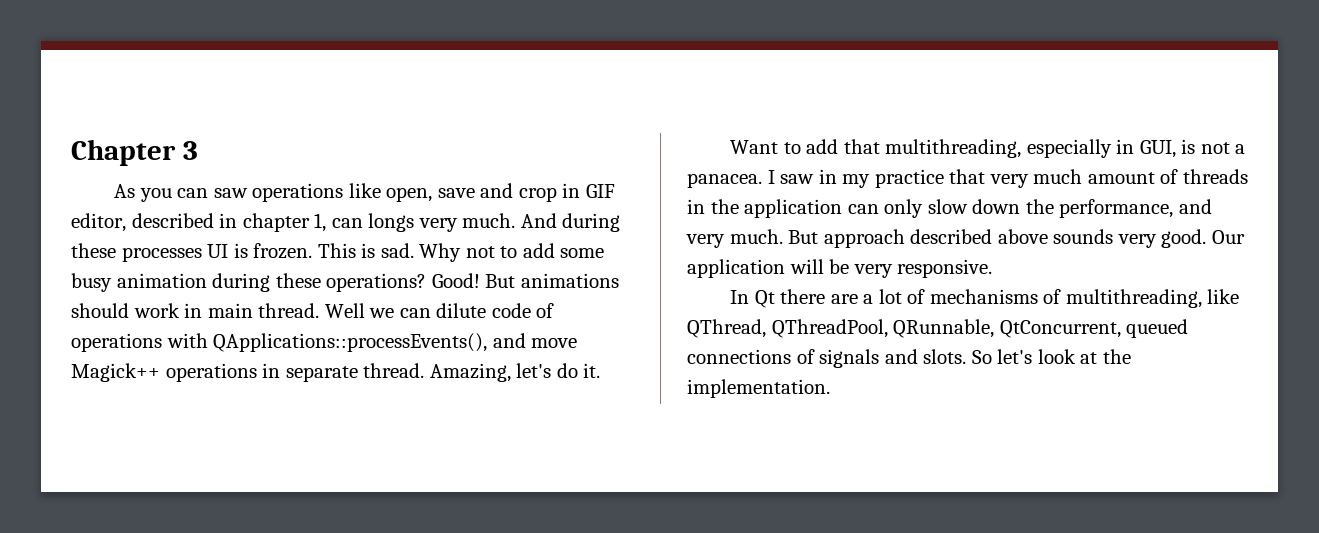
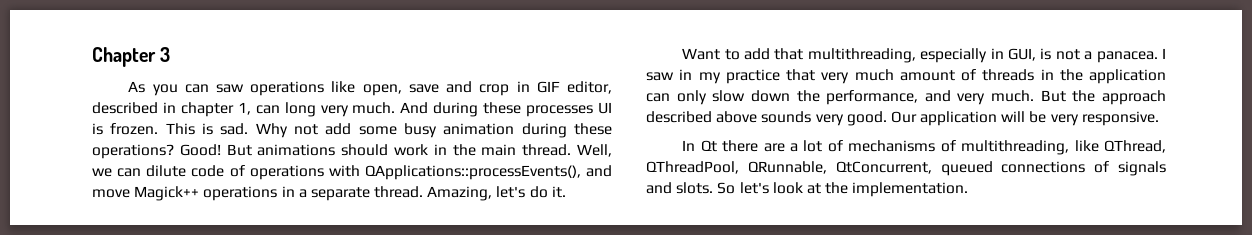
[368,213,415,232] longs -> [284,102,316,117] long
[500,246,518,258] to -> (318, 129) none
(203, 310) none -> [452,144,476,156] the
[324,303,365,318] Well -> [577,144,613,157] Well,
(281, 370) none -> [298,189,307,198] a
(819, 237) none -> [1072,90,1096,102] the

